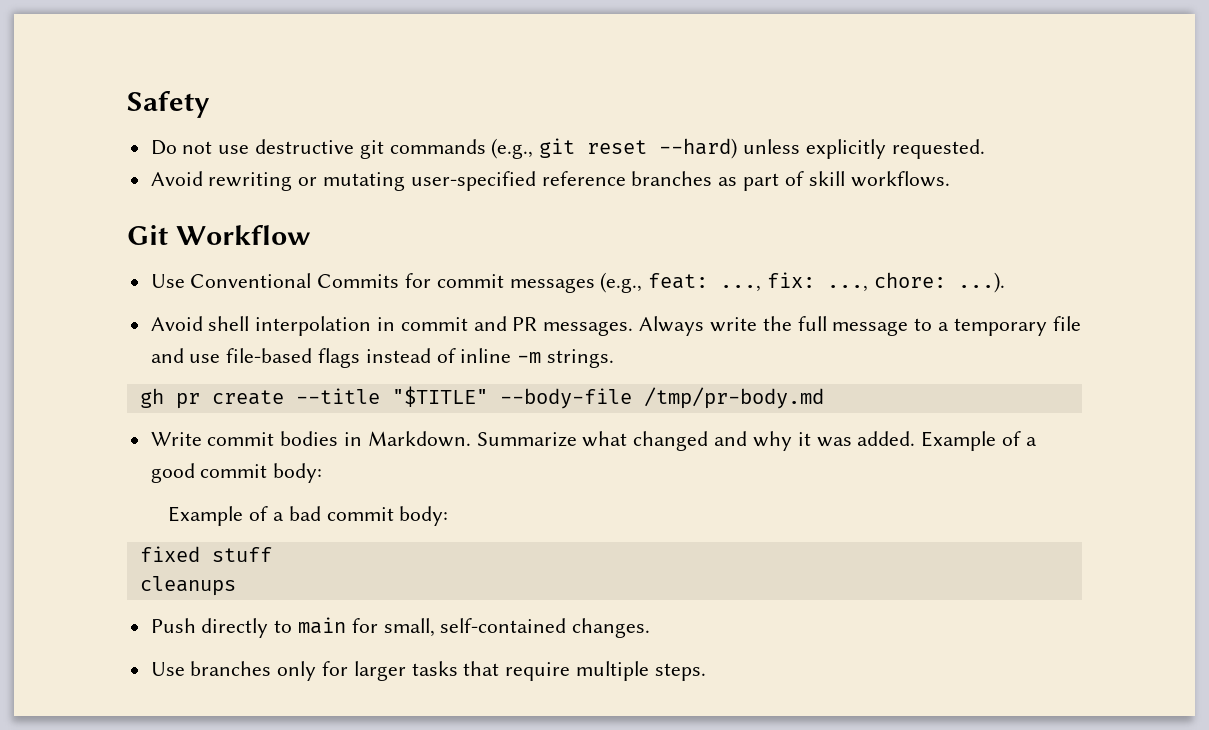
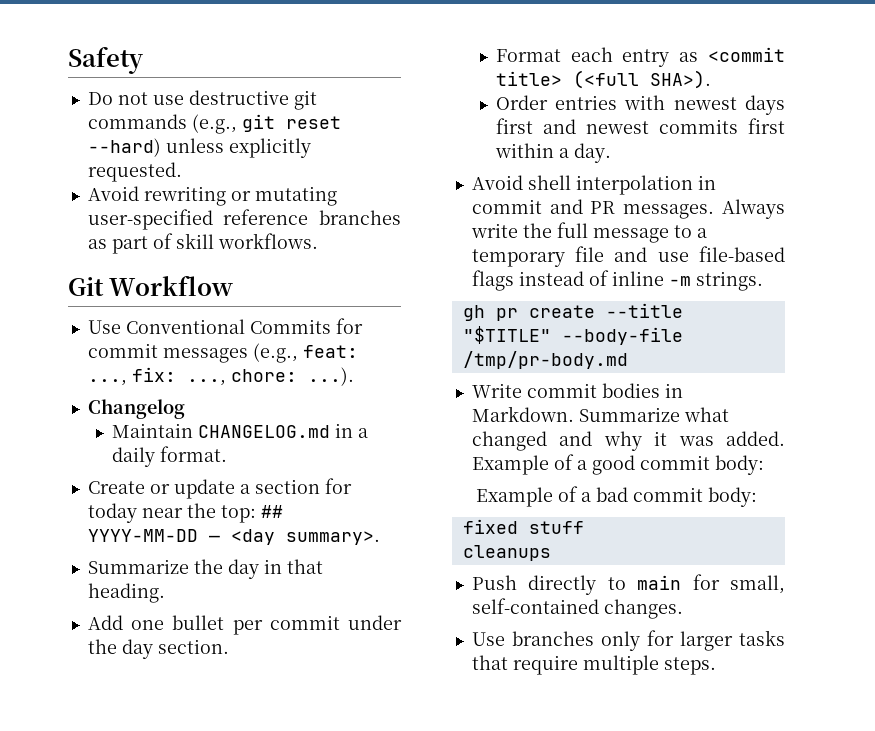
(1005, 282) none -> [87,399,185,419] [111,423,368,438] [111,446,227,467] [87,478,352,499] [87,503,283,523] [87,529,380,545] [87,559,323,579] [87,583,165,603] [87,615,402,635] [87,639,229,659] [495,47,785,67] [495,70,711,89] [495,95,785,115] [495,118,785,134] [494,143,611,163] // Changelog // Maintain CHANGELOG.md in a daily format. // Create or update a section for today near the top: ## YYYY-MM-DD — <day summary>. // Summarize the day in that heading. // Add one bullet per commit under the day section. // Format each entry as <commit title> (<full SHA>). // Order entries with newest days first and newest commits first within a day.

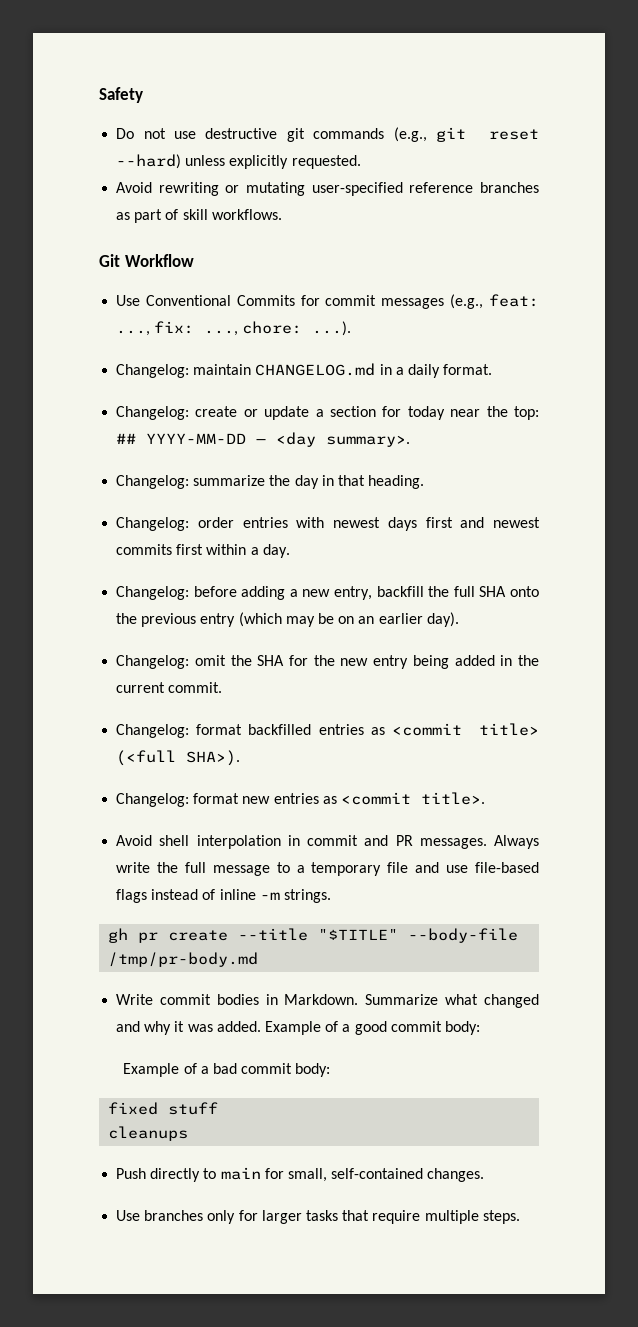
[87,399,185,419] [111,423,193,438] Changelog // Maintain -> [116,364,252,378] Changelog: maintain
[87,481,145,494] Create -> [116,406,238,420] Changelog: create
[87,559,189,574] Summarize -> [116,475,266,489] Changelog: summarize
[87,615,402,635] [87,639,229,659] [495,47,785,67] [495,70,711,89] [495,95,548,110] Add one bullet per commit under the day section. // Format each entry as <commit title> (<full SHA>). // Order -> [116,517,234,531] Changelog: order
(611, 153) none -> [116,586,539,600] [116,612,459,627] [116,655,540,669] [116,682,223,693] [116,723,539,738] [116,750,241,766] [116,792,485,807] // Changelog: before adding a new entry, backfill the full SHA onto the previous entry (which may be on an earlier day). // Changelog: omit the SHA for the new entry being added in the current commit. // Changelog: format backfilled entries as <commit title> (<full SHA>). // Changelog: format new entries as <commit title>.

